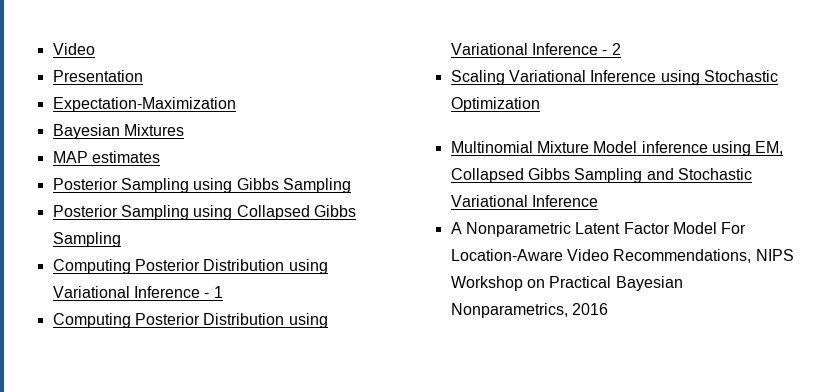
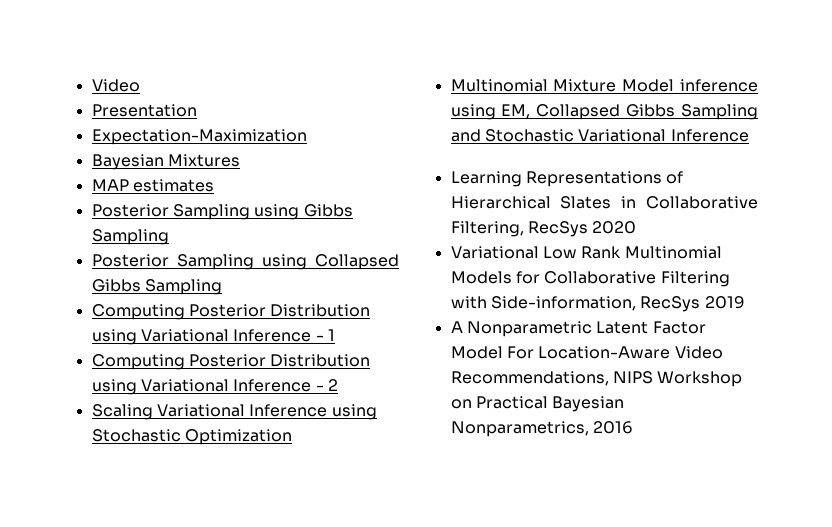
(598, 201) none -> [450,171,684,187] [450,196,758,209] [450,221,637,237] [450,246,722,259] [450,271,730,287] [450,296,745,312] // Learning Representations of Hierarchical Slates in Collaborative Filtering, RecSys 2020 // Variational Low Rank Multinomial Models for Collaborative Filtering with Side-information, RecSys 2019

